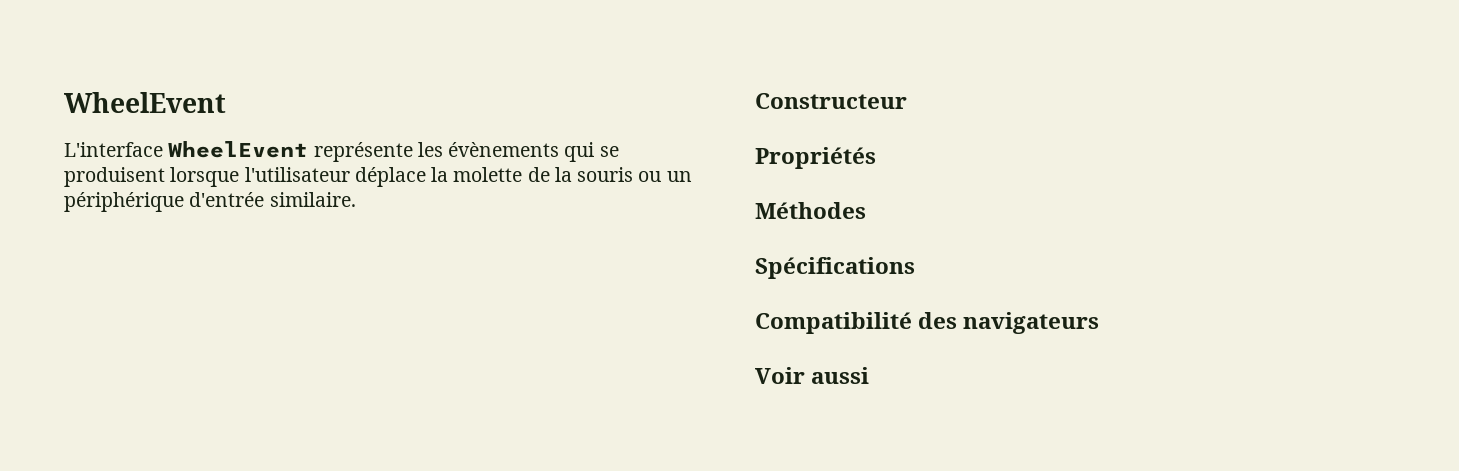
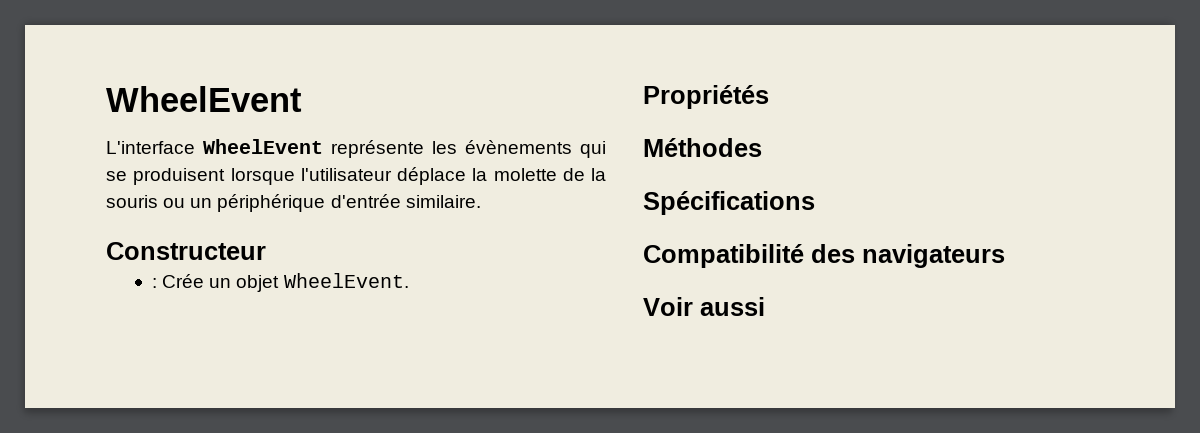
(907, 101) none -> [152,273,409,292] // : Crée un objet WheelEvent.

